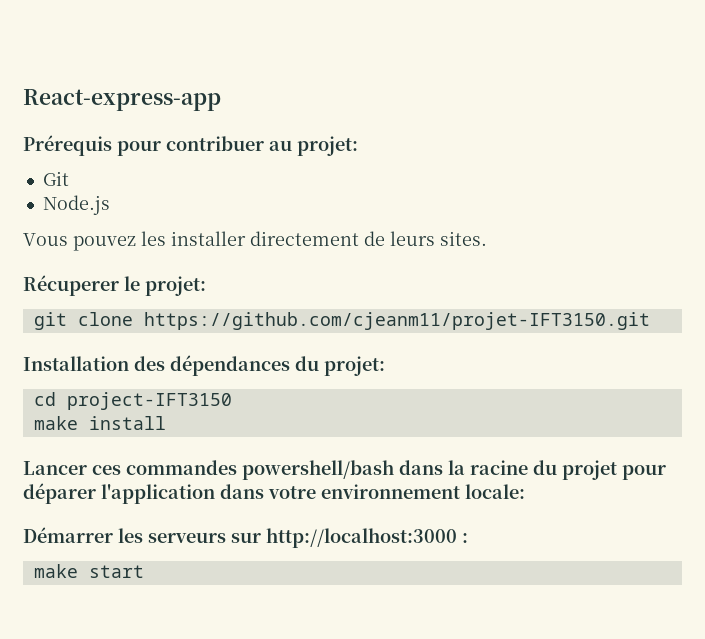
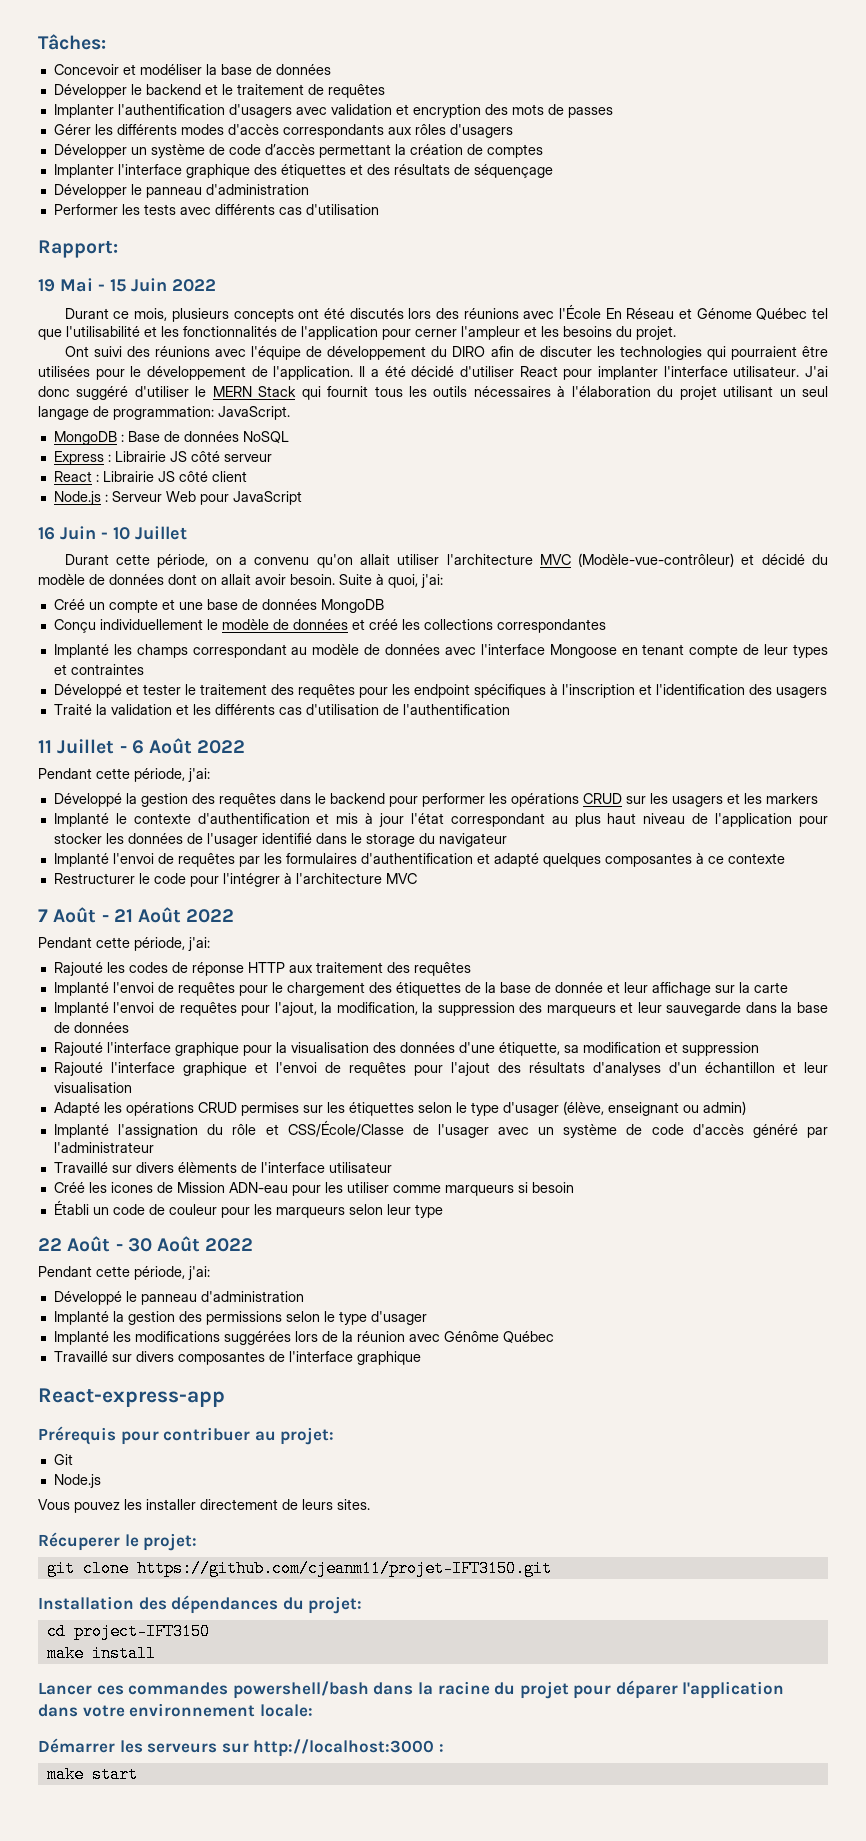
(23, 100) none -> [38,34,106,50] [53,64,331,75] [53,84,385,98] [53,104,613,118] [53,124,513,138] [53,144,543,158] [53,164,553,178] [53,184,309,198] [53,204,379,215] [38,240,118,258] [38,278,216,292] [64,304,829,322] [38,326,676,340] [64,346,829,360] [38,366,828,380] [38,386,829,400] [38,406,290,420] [53,431,289,445] [53,451,272,465] [53,471,247,482] [53,491,302,505] [38,526,187,540] [64,553,829,568] [38,574,443,588] [53,599,384,613] [53,619,606,633] [53,644,828,658] [53,664,144,675] [53,684,827,698] [53,704,510,715] [38,738,246,754] [38,768,210,782] [53,793,818,807] [53,813,828,827] [53,833,507,847] [53,853,785,867] [53,873,417,887] [38,907,235,923] [38,937,210,951] [53,962,471,976] [53,982,788,996] [53,1002,828,1016] [53,1022,129,1033] [53,1042,759,1056] [53,1062,828,1076] [53,1082,132,1093] [53,1101,746,1116] [53,1120,828,1138] [53,1142,154,1153] [53,1162,392,1173] [53,1182,574,1196] [53,1200,443,1218] [38,1236,254,1252] [38,1266,210,1280] [53,1291,304,1305] [53,1311,427,1325] [53,1331,554,1345] [53,1351,421,1365] Tâches: // Concevoir et modéliser la base de données // Développer le backend et le traitement de requêtes // Implanter l'authentification d'usagers avec validation et encryption des mots de passes // Gérer les différents modes d'accès correspondants aux rôles d'usagers // Développer un système de code d’accès permettant la création de comptes // Implanter l'interface graphique des étiquettes et des résultats de séquençage // Développer le panneau d'administration // Performer les tests avec différents cas d'utilisation // Rapport: // 19 Mai - 15 Juin 2022 // Durant ce mois, plusieurs concepts ont été discutés lors des réunions avec l'École En Réseau et Génome Québec tel que l'utilisabilité et les fonctionnalités de l'application pour cerner l'ampleur et les besoins du projet. // Ont suivi des réunions avec l'équipe de développement du DIRO afin de discuter les technologies qui pourraient être utilisées pour le développement de l'application. Il a été décidé d'utiliser React pour implanter l'interface utilisateur. J'ai donc suggéré d'utiliser le MERN Stack qui fournit tous les outils nécessaires à l'élaboration du projet utilisant un seul langage de programmation: JavaScript. // MongoDB : Base de données NoSQL // Express : Librairie JS côté serveur // React : Librairie JS côté client // Node.js : Serveur Web pour JavaScript // 16 Juin - 10 Juillet // Durant cette période, on a convenu qu'on allait utiliser l'architecture MVC (Modèle-vue-contrôleur) et décidé du modèle de données dont on allait avoir besoin. Suite à quoi, j'ai: // Créé un compte et une base de données MongoDB // Conçu individuellement le modèle de données et créé les collections correspondantes // Implanté les champs correspondant au modèle de données avec l'interface Mongoose en tenant compte de leur types et contraintes // Développé et tester le traitement des requêtes pour les endpoint spécifiques à l'inscription et l'identification des usagers // Traité la validation et les différents cas d'utilisation de l'authentification // 11 Juillet - 6 Août 2022 // Pendant cette période, j'ai: // Développé la gestion des requêtes dans le backend pour performer les opérations CRUD sur les usagers et les markers // Implanté le contexte d'authentification et mis à jour l'état correspondant au plus haut niveau de l'application pour stocker les données de l'usager identifié dans le storage du navigateur // Implanté l'envoi de requêtes par les formulaires d'authentification et adapté quelques composantes à ce contexte // Restructurer le code pour l'intégrer à l'architecture MVC // 7 Août - 21 Août 2022 // Pendant cette période, j'ai: // Rajouté les codes de réponse HTTP aux traitement des requêtes // Implanté l'envoi de requêtes pour le chargement des étiquettes de la base de donnée et leur affichage sur la carte // Implanté l'envoi de requêtes pour l'ajout, la modification, la suppression des marqueurs et leur sauvegarde dans la base de données // Rajouté l'interface graphique pour la visualisation des données d'une étiquette, sa modification et suppression // Rajouté l'interface graphique et l'envoi de requêtes pour l'ajout des résultats d'analyses d'un échantillon et leur visualisation // Adapté les opérations CRUD permises sur les étiquettes selon le type d'usager (élève, enseignant ou admin) // Implanté l'assignation du rôle et CSS/École/Classe de l'usager avec un système de code d'accès généré par l'administrateur // Travaillé sur divers élèments de l'interface utilisateur // Créé les icones de Mission ADN-eau pour les utiliser comme marqueurs si besoin // Établi un code de couleur pour les marqueurs selon leur type // 22 Août - 30 Août 2022 // Pendant cette période, j'ai: // Développé le panneau d'administration // Implanté la gestion des permissions selon le type d'usager // Implanté les modifications suggérées lors de la réunion avec Génôme Québec // Travaillé sur divers composantes de l'interface graphique //

